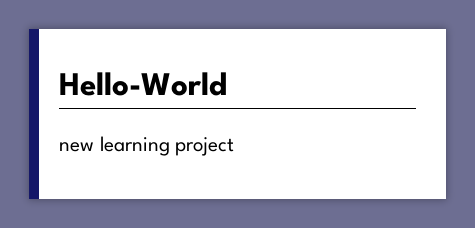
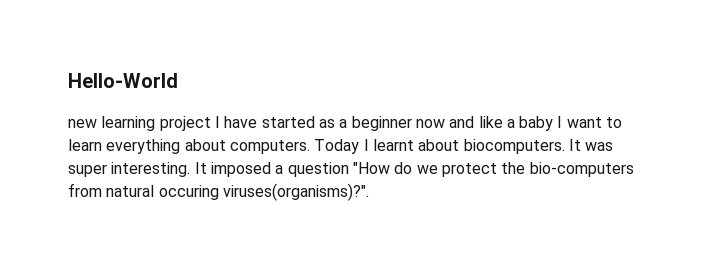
(235, 146) none -> [214,116,623,131] [68,139,614,154] [68,162,634,177] [68,183,369,201] I have started as a beginner now and like a baby I want to learn everything about computers. Today I learnt about biocomputers. It was super interesting. It imposed a question "How do we protect the bio-computers from natural occuring viruses(organisms)?".

